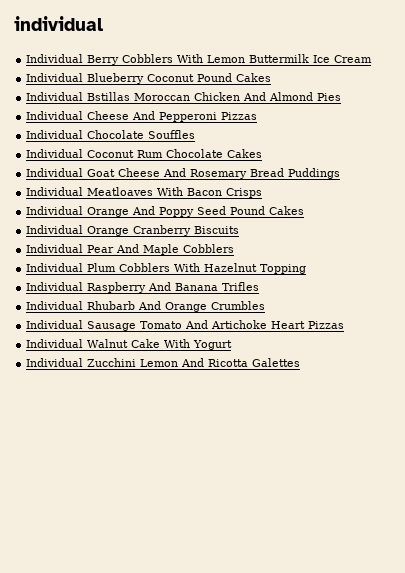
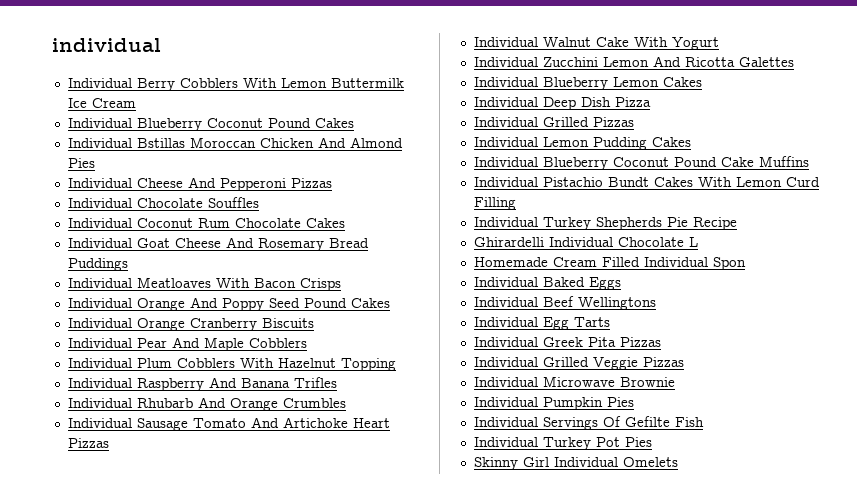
(301, 362) none -> [473,77,702,90] [473,97,651,110] [473,117,634,127] [473,137,691,150] [473,156,809,170] [473,177,820,187] [473,197,516,210] [473,217,737,230] [473,237,698,247] [473,257,746,270] [473,277,621,290] [473,296,656,310] [473,317,610,330] [473,337,661,347] [473,357,684,370] [473,376,675,387] [473,397,634,410] [473,416,704,430] [473,437,652,450] [473,457,678,470] // Individual Blueberry Lemon Cakes // Individual Deep Dish Pizza // Individual Grilled Pizzas // Individual Lemon Pudding Cakes // Individual Blueberry Coconut Pound Cake Muffins // Individual Pistachio Bundt Cakes With Lemon Curd Filling // Individual Turkey Shepherds Pie Recipe // Ghirardelli Individual Chocolate L // Homemade Cream Filled Individual Spon // Individual Baked Eggs // Individual Beef Wellingtons // Individual Egg Tarts // Individual Greek Pita Pizzas // Individual Grilled Veggie Pizzas // Individual Microwave Brownie // Individual Pumpkin Pies // Individual Servings Of Gefilte Fish // Individual Turkey Pot Pies // Skinny Girl Individual Omelets

